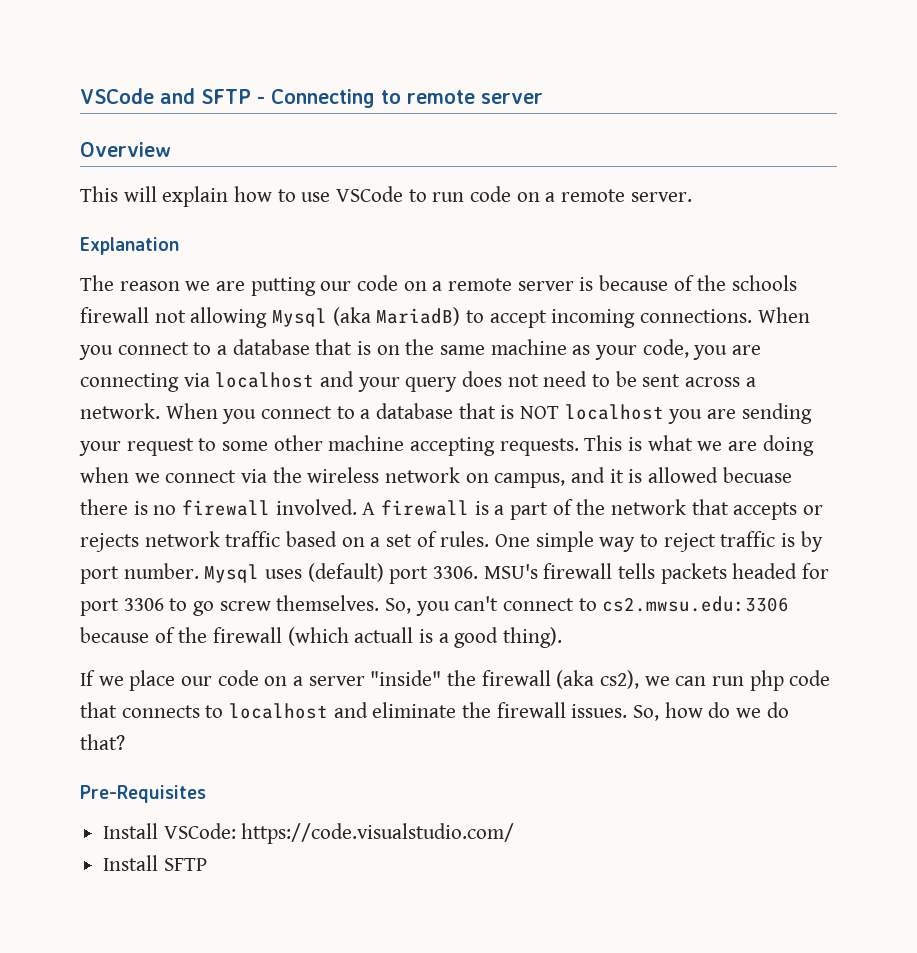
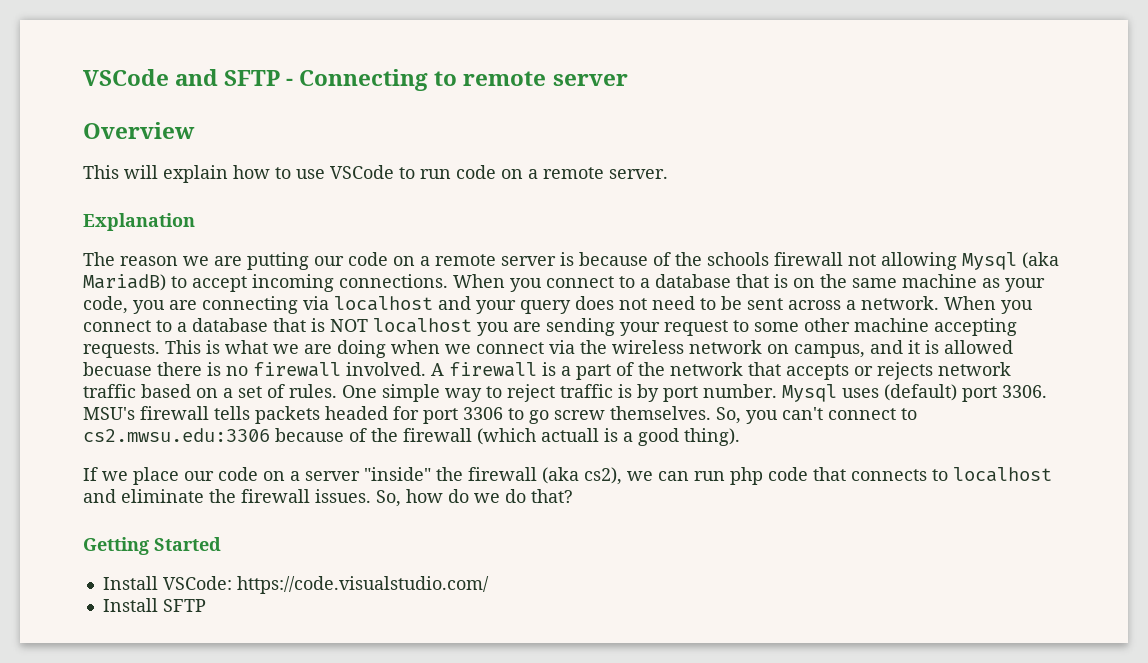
[80,785,206,803] Pre-Requisites -> [83,537,221,555] Getting Started

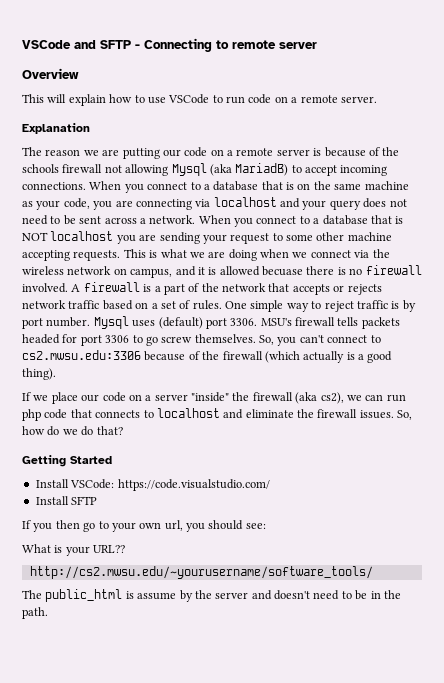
[541,428,599,442] actuall -> [303,351,345,363] actually
(206, 605) none -> [22,520,266,532] [22,544,126,556] [29,566,373,579] [22,589,401,602] [22,607,48,619] // If you then go to your own url, you should see: // What is your URL?? // http://cs2.mwsu.edu/~yourusername/software_tools/ // The public_html is assume by the server and doesn't need to be in the path.

